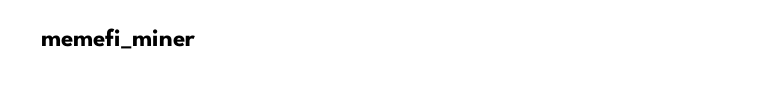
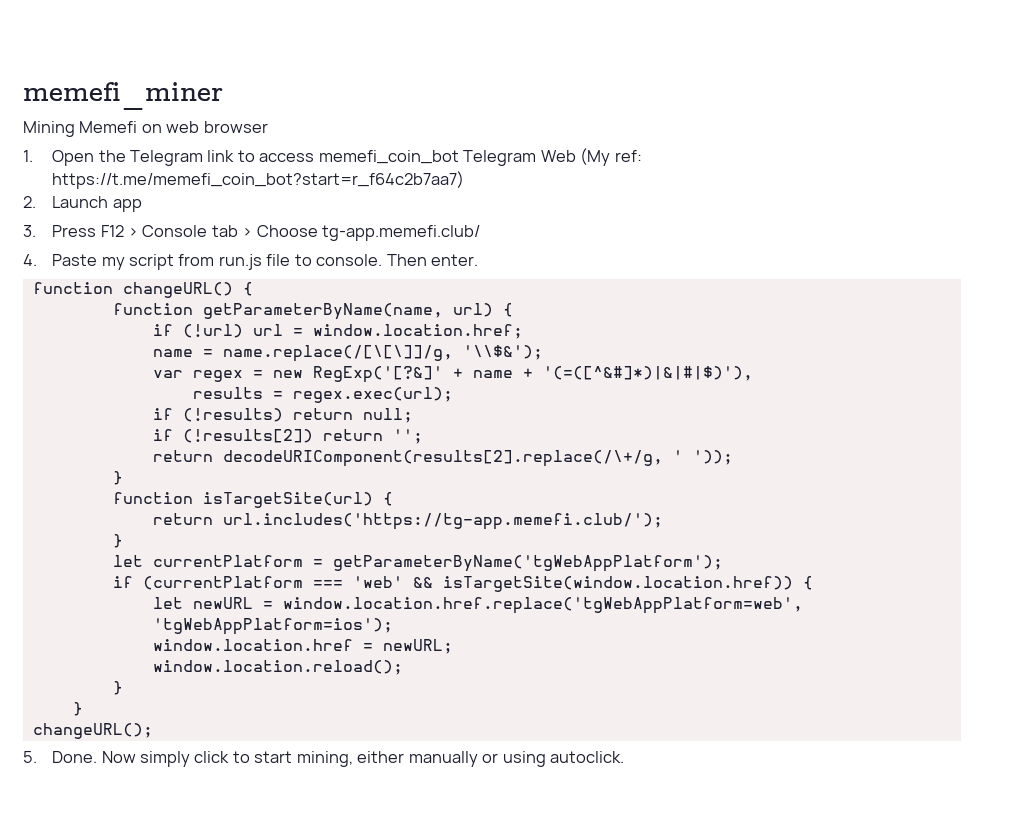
(195, 38) none -> [23,121,268,137] [23,148,642,166] [52,171,465,189] [23,196,142,212] [23,225,481,241] [23,254,479,270] [32,282,253,298] [112,303,513,320] [152,324,523,339] [152,345,543,362] [152,366,753,383] [192,387,453,403] [152,408,413,423] [152,429,423,444] [152,450,733,467] [112,471,123,485] [112,492,393,508] [152,513,663,530] [112,534,123,548] [112,555,723,572] [112,576,813,592] [152,597,803,614] [152,618,393,635] [152,639,453,654] [152,660,403,675] [112,681,123,695] [72,702,83,716] [32,723,153,739] [23,751,625,767] // Mining Memefi on web browser // 1. Open the Telegram link to access memefi_coin_bot Telegram Web (My ref: https://t.me/memefi_coin_bot?start=r_f64c2b7aa7) // 2. Launch app // 3. Press F12 > Console tab > Choose tg-app.memefi.club/ // 4. Paste my script from run.js file to console. Then enter. // function changeURL() { // function getParameterByName(name, url) { // if (!url) url = window.location.href; // name = name.replace(/[\[\]]/g, '\\$&'); // var regex = new RegExp('[?&]' + name + '(=([^&#]*)|&|#|$)'), // results = regex.exec(url); // if (!results) return null; // if (!results[2]) return ''; // return decodeURIComponent(results[2].replace(/\+/g, ' ')); // } // function isTargetSite(url) { // return url.includes('https://tg-app.memefi.club/'); // } // let currentPlatform = getParameterByName('tgWebAppPlatform'); // if (currentPlatform === 'web' && isTargetSite(window.location.href)) { // let newURL = window.location.href.replace('tgWebAppPlatform=web', 'tgWebAppPlatform=ios'); // window.location.href = newURL; // window.location.reload(); // } // } // changeURL(); // 5. Done. Now simply click to start mining, either manually or using autoclick.

